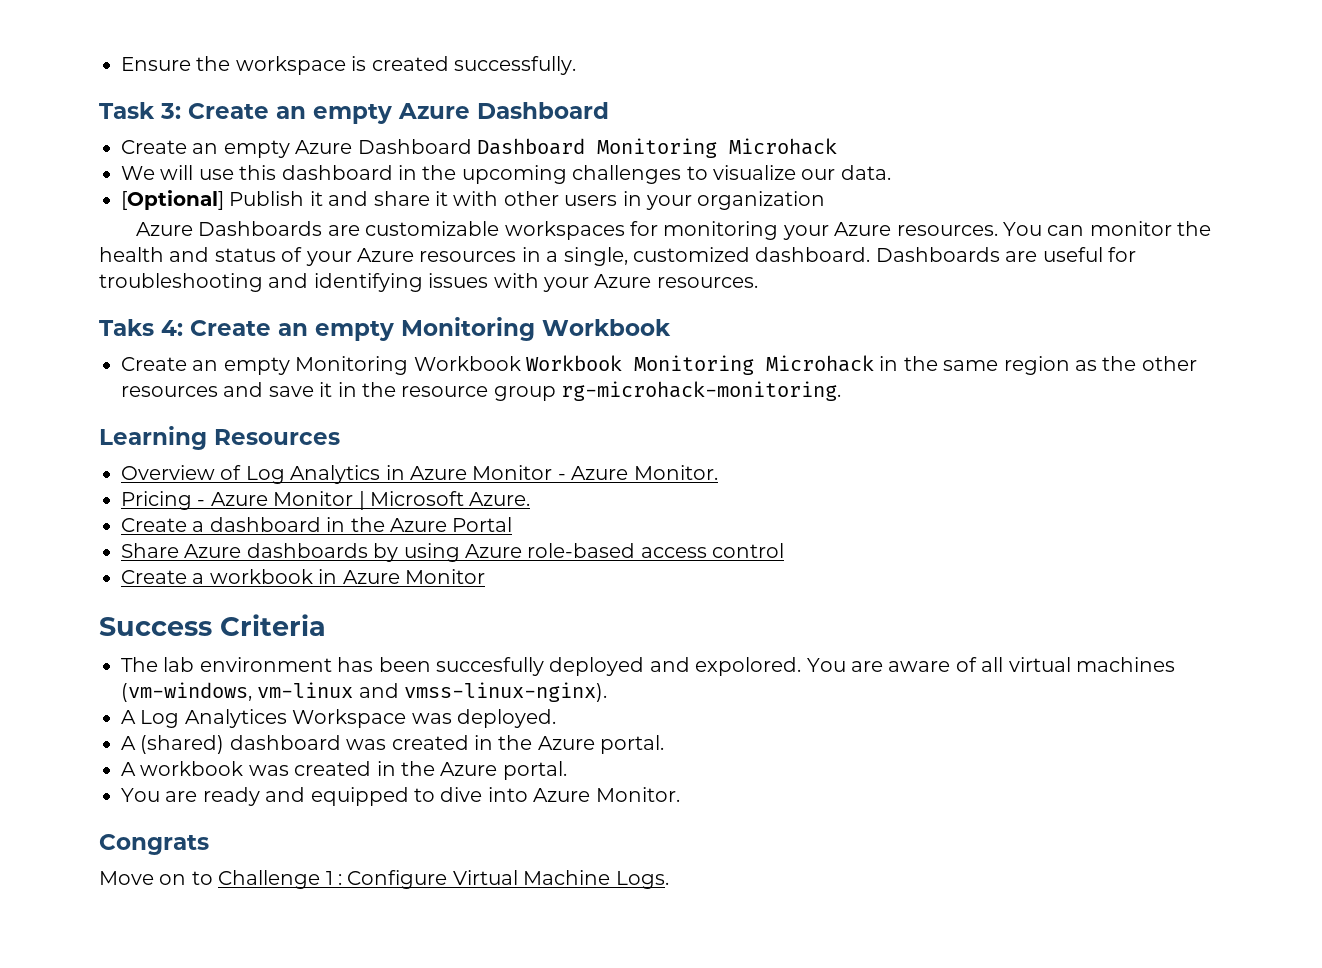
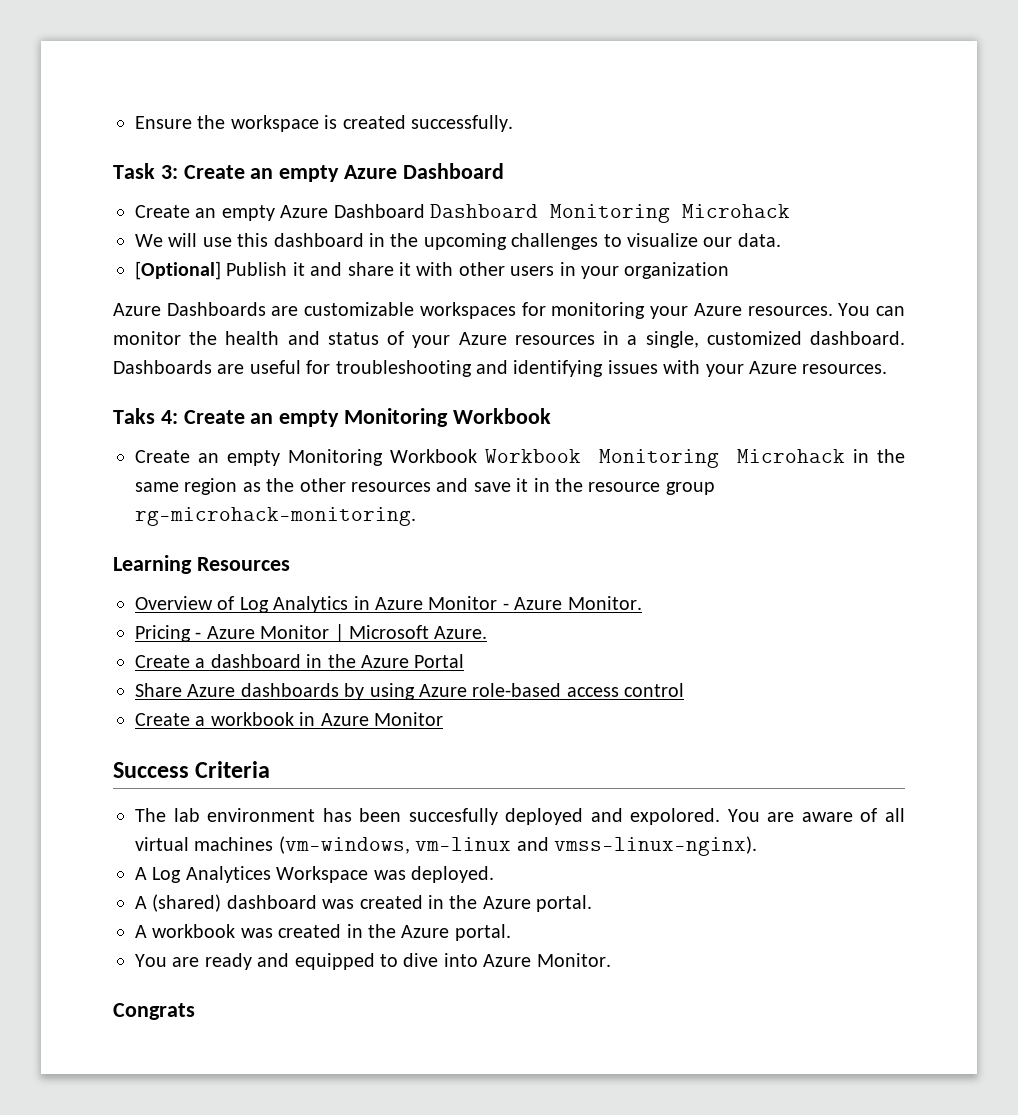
[99,870,669,889] // Move on to Challenge 1 : Configure Virtual Machine Logs. -> (195, 1011) none

